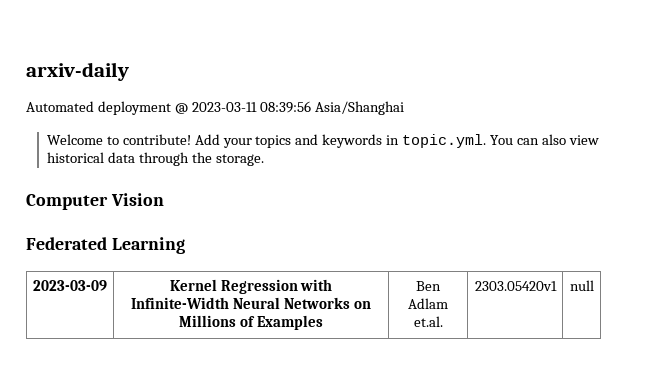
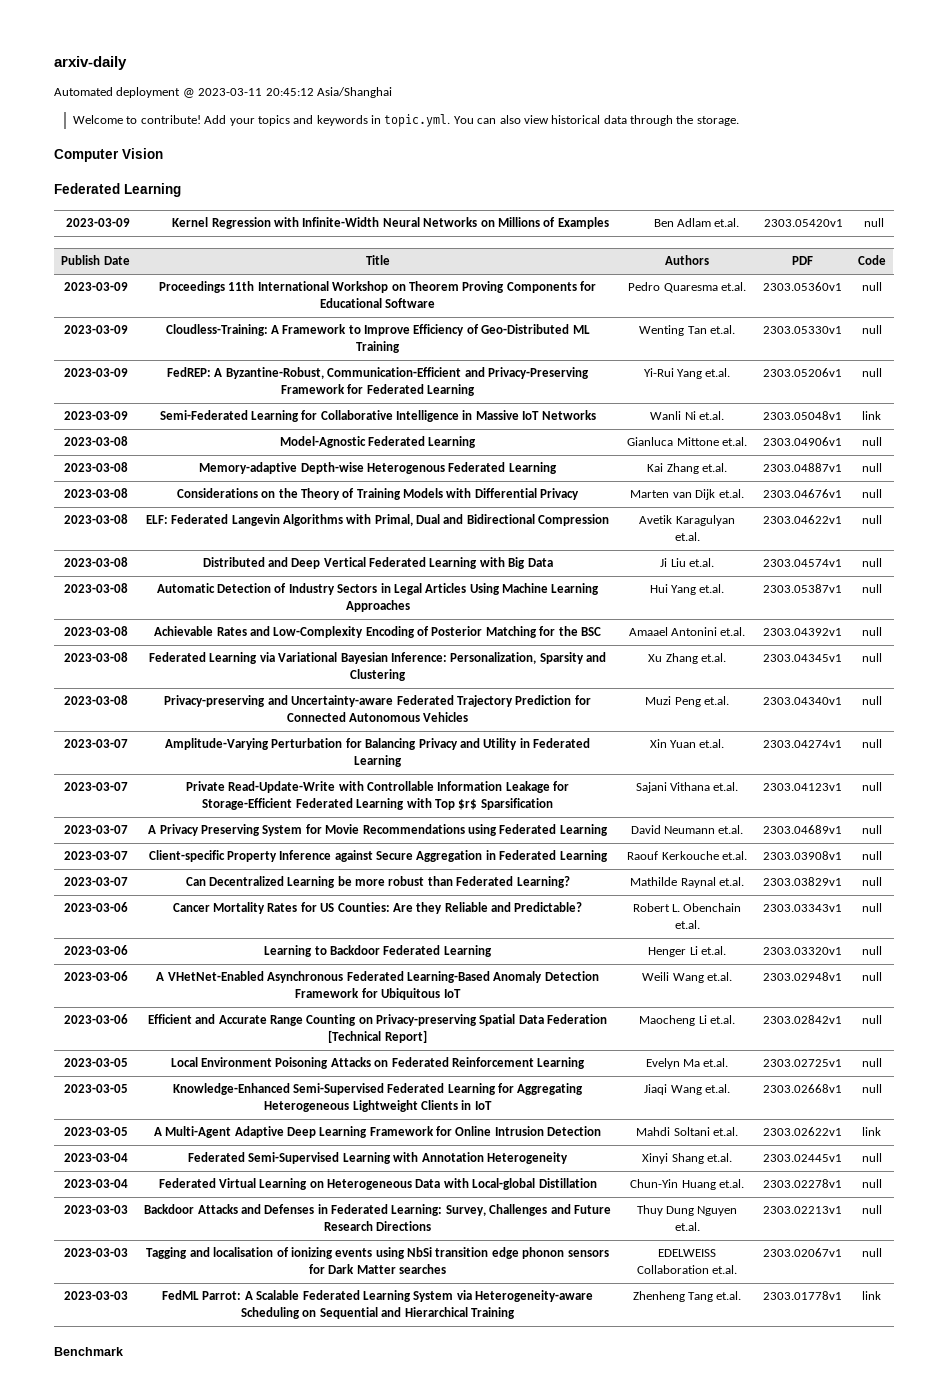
[259,101,311,113] 08:39:56 -> [265,88,314,96] 20:45:12
(594, 285) none -> [61,255,130,265] [365,255,390,265] [665,255,709,265] [792,256,813,265] [857,255,886,265] [63,282,128,291] [159,281,596,293] [319,298,436,308] [628,282,746,293] [763,282,842,291] [861,282,882,291] [63,325,128,334] [165,324,590,336] [356,341,401,353] [639,325,735,336] [763,326,842,334] [861,325,882,334] [63,368,128,377] [167,367,589,379] [280,384,476,396] [643,368,731,379] [763,368,842,377] [861,368,882,377] [63,411,128,420] [159,410,596,422] [650,411,724,420] [763,411,842,420] [862,411,881,420] [63,436,128,446] [279,436,477,448] [627,437,747,446] [763,437,842,446] [861,437,882,446] [63,462,128,472] [199,462,557,474] [647,463,727,474] [763,463,842,472] [861,463,882,472] [63,488,128,498] [176,488,580,500] [630,489,744,500] [763,489,842,498] [861,489,882,498] [63,514,128,524] [145,514,610,526] [639,515,735,526] [674,532,700,541] [763,515,842,524] [861,515,882,524] [63,557,128,567] [202,557,553,569] [660,558,714,567] [763,559,842,567] [861,558,882,567] [63,583,128,593] [156,583,600,595] [345,600,410,612] [649,584,725,595] [763,584,842,593] [861,584,882,593] [63,626,128,636] [154,626,601,638] [628,627,746,636] [763,628,842,636] [861,627,882,636] [63,652,128,662] [149,652,606,664] [350,669,407,681] [648,653,726,664] [763,654,842,662] [861,653,882,662] [63,695,128,705] [164,695,591,707] [286,712,469,722] [645,696,729,707] [763,697,842,705] [861,696,882,705] [63,739,128,748] [165,738,590,750] [354,755,403,767] [649,739,725,748] [763,740,842,748] [861,739,882,748] [63,782,128,791] [185,781,570,793] [202,798,553,810] [635,782,739,793] [763,783,842,791] [861,782,882,791] [63,825,128,834] [148,824,608,836] [630,825,744,834] [763,825,842,834] [861,825,882,834] [63,851,128,860] [148,850,608,862] [627,851,747,860] [763,851,842,860] [861,851,882,860] [63,877,128,886] [185,876,570,888] [630,877,744,888] [763,877,842,886] [861,877,882,886] [63,902,128,912] [172,902,583,914] [632,903,742,912] [674,920,700,929] [763,904,842,912] [861,903,882,912] [63,945,128,955] [264,945,492,957] [648,946,726,957] [763,947,842,955] [861,946,882,955] [63,971,128,981] [156,971,599,983] [295,988,461,1000] [642,972,732,983] [763,972,842,981] [861,972,882,981] [63,1014,128,1024] [147,1014,608,1026] [328,1030,427,1043] [639,1015,735,1026] [763,1015,842,1024] [861,1015,882,1024] [63,1058,128,1067] [170,1057,586,1069] [645,1058,729,1069] [763,1059,842,1067] [861,1058,882,1067] [63,1084,128,1093] [172,1083,584,1095] [264,1100,492,1112] [644,1084,730,1095] [763,1084,842,1093] [861,1084,882,1093] [63,1127,128,1136] [153,1126,602,1138] [636,1127,738,1136] [763,1127,842,1136] [862,1127,881,1136] [63,1153,128,1162] [188,1152,568,1164] [642,1153,732,1164] [763,1154,842,1162] [861,1153,882,1162] [63,1179,128,1188] [158,1178,597,1190] [630,1179,744,1190] [763,1179,842,1188] [861,1179,882,1188] [63,1205,128,1214] [144,1204,611,1216] [323,1221,432,1231] [636,1205,738,1216] [674,1222,700,1231] [763,1206,842,1214] [861,1205,882,1214] [63,1248,128,1257] [146,1247,609,1259] [308,1264,447,1274] [658,1249,716,1257] [636,1265,738,1274] [763,1248,842,1257] [861,1248,882,1257] [63,1291,128,1300] [162,1290,593,1302] [241,1307,515,1319] [632,1291,742,1302] [763,1291,842,1300] [862,1291,881,1300] [54,1347,123,1356] // Publish Date | Title | Authors | PDF | Code // 2023-03-09 | Proceedings 11th International Workshop on Theorem Proving Components for Educational Software | Pedro Quaresma et.al. | 2303.05360v1 | null // 2023-03-09 | Cloudless-Training: A Framework to Improve Efficiency of Geo-Distributed ML Training | Wenting Tan et.al. | 2303.05330v1 | null // 2023-03-09 | FedREP: A Byzantine-Robust, Communication-Efficient and Privacy-Preserving Framework for Federated Learning | Yi-Rui Yang et.al. | 2303.05206v1 | null // 2023-03-09 | Semi-Federated Learning for Collaborative Intelligence in Massive IoT Networks | Wanli Ni et.al. | 2303.05048v1 | link // 2023-03-08 | Model-Agnostic Federated Learning | Gianluca Mittone et.al. | 2303.04906v1 | null // 2023-03-08 | Memory-adaptive Depth-wise Heterogenous Federated Learning | Kai Zhang et.al. | 2303.04887v1 | null // 2023-03-08 | Considerations on the Theory of Training Models with Differential Privacy | Marten van Dijk et.al. | 2303.04676v1 | null // 2023-03-08 | ELF: Federated Langevin Algorithms with Primal, Dual and Bidirectional Compression | Avetik Karagulyan et.al. | 2303.04622v1 | null // 2023-03-08 | Distributed and Deep Vertical Federated Learning with Big Data | Ji Liu et.al. | 2303.04574v1 | null // 2023-03-08 | Automatic Detection of Industry Sectors in Legal Articles Using Machine Learning Approaches | Hui Yang et.al. | 2303.05387v1 | null // 2023-03-08 | Achievable Rates and Low-Complexity Encoding of Posterior Matching for the BSC | Amaael Antonini et.al. | 2303.04392v1 | null // 2023-03-08 | Federated Learning via Variational Bayesian Inference: Personalization, Sparsity and Clustering | Xu Zhang et.al. | 2303.04345v1 | null // 2023-03-08 | Privacy-preserving and Uncertainty-aware Federated Trajectory Prediction for Connected Autonomous Vehicles | Muzi Peng et.al. | 2303.04340v1 | null // 2023-03-07 | Amplitude-Varying Perturbation for Balancing Privacy and Utility in Federated Learning | Xin Yuan et.al. | 2303.04274v1 | null // 2023-03-07 | Private Read-Update-Write with Controllable Information Leakage for Storage-Efficient Federated Learning with Top $r$ Sparsification | Sajani Vithana et.al. | 2303.04123v1 | null // 2023-03-07 | A Privacy Preserving System for Movie Recommendations using Federated Learning | David Neumann et.al. | 2303.04689v1 | null // 2023-03-07 | Client-specific Property Inference against Secure Aggregation in Federated Learning | Raouf Kerkouche et.al. | 2303.03908v1 | null // 2023-03-07 | Can Decentralized Learning be more robust than Federated Learning? | Mathilde Raynal et.al. | 2303.03829v1 | null // 2023-03-06 | Cancer Mortality Rates for US Counties: Are they Reliable and Predictable? | Robert L. Obenchain et.al. | 2303.03343v1 | null // 2023-03-06 | Learning to Backdoor Federated Learning | Henger Li et.al. | 2303.03320v1 | null // 2023-03-06 | A VHetNet-Enabled Asynchronous Federated Learning-Based Anomaly Detection Framework for Ubiquitous IoT | Weili Wang et.al. | 2303.02948v1 | null // 2023-03-06 | Efficient and Accurate Range Counting on Privacy-preserving Spatial Data Federation [Technical Report] | Maocheng Li et.al. | 2303.02842v1 | null // 2023-03-05 | Local Environment Poisoning Attacks on Federated Reinforcement Learning | Evelyn Ma et.al. | 2303.02725v1 | null // 2023-03-05 | Knowledge-Enhanced Semi-Supervised Federated Learning for Aggregating Heterogeneous Lightweight Clients in IoT | Jiaqi Wang et.al. | 2303.02668v1 | null // 2023-03-05 | A Multi-Agent Adaptive Deep Learning Framework for Online Intrusion Detection | Mahdi Soltani et.al. | 2303.02622v1 | link // 2023-03-04 | Federated Semi-Supervised Learning with Annotation Heterogeneity | Xinyi Shang et.al. | 2303.02445v1 | null // 2023-03-04 | Federated Virtual Learning on Heterogeneous Data with Local-global Distillation | Chun-Yin Huang et.al. | 2303.02278v1 | null // 2023-03-03 | Backdoor Attacks and Defenses in Federated Learning: Survey, Challenges and Future Research Directions | Thuy Dung Nguyen et.al. | 2303.02213v1 | null // 2023-03-03 | Tagging and localisation of ionizing events using NbSi transition edge phonon sensors for Dark Matter searches | EDELWEISS Collaboration et.al. | 2303.02067v1 | null // 2023-03-03 | FedML Parrot: A Scalable Federated Learning System via Heterogeneity-aware Scheduling on Sequential and Hierarchical Training | Zhenheng Tang et.al. | 2303.01778v1 | link // Benchmark

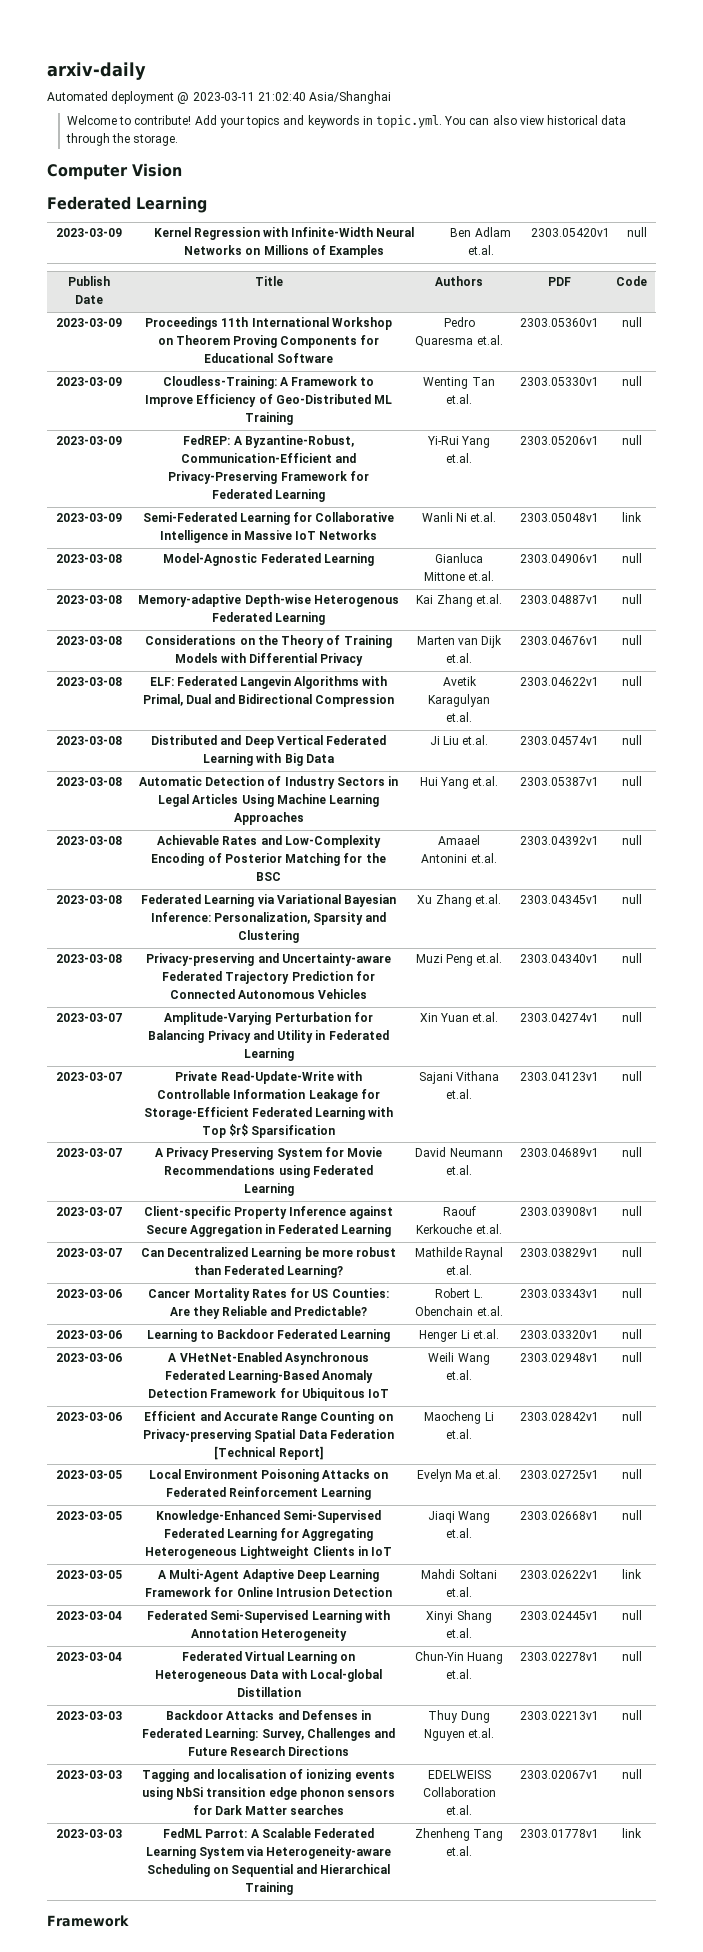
[265,88,314,96] 20:45:12 -> [257,92,306,101] 21:02:40
[54,1347,123,1356] Benchmark -> [47,1915,129,1927] Framework

